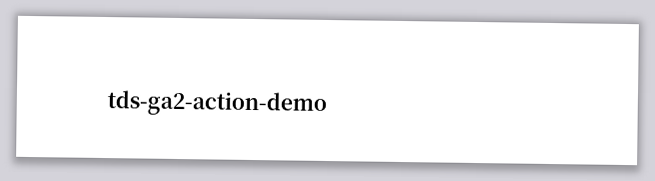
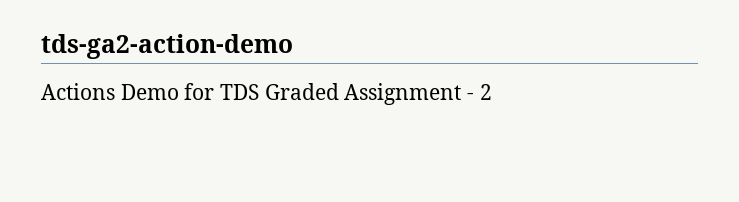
(327, 103) none -> [41,83,492,105] // Actions Demo for TDS Graded Assignment - 2

